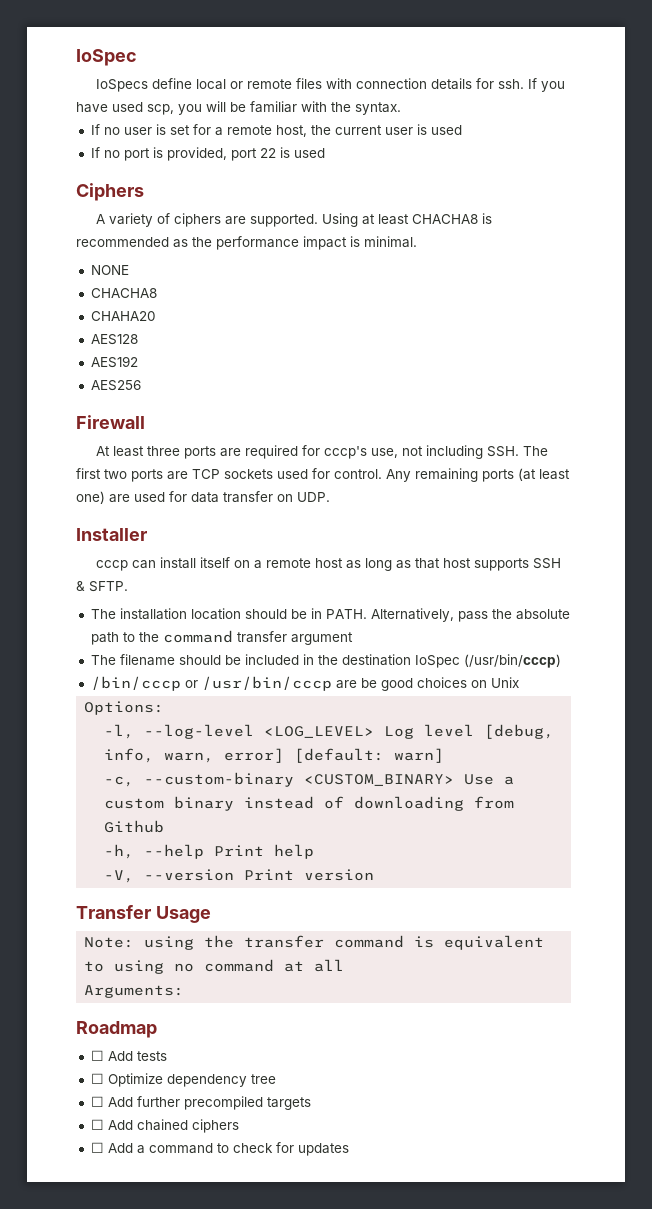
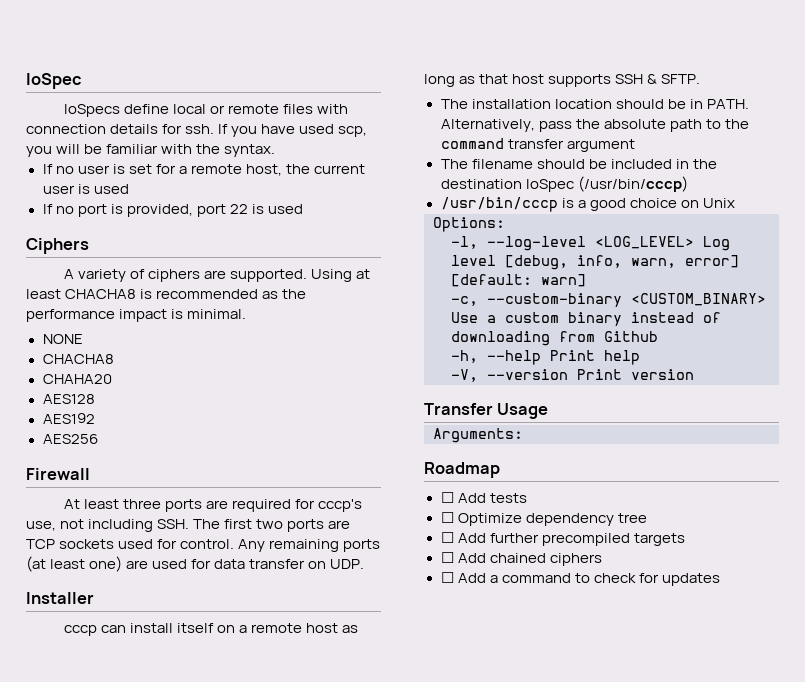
[90,676,467,691] /bin/cccp or /usr/bin/cccp are be good choices -> [440,197,677,212] /usr/bin/cccp is a good choice
[84,935,545,950] [84,959,345,974] // Note: using the transfer command is equivalent to using no command at all -> (549, 411) none

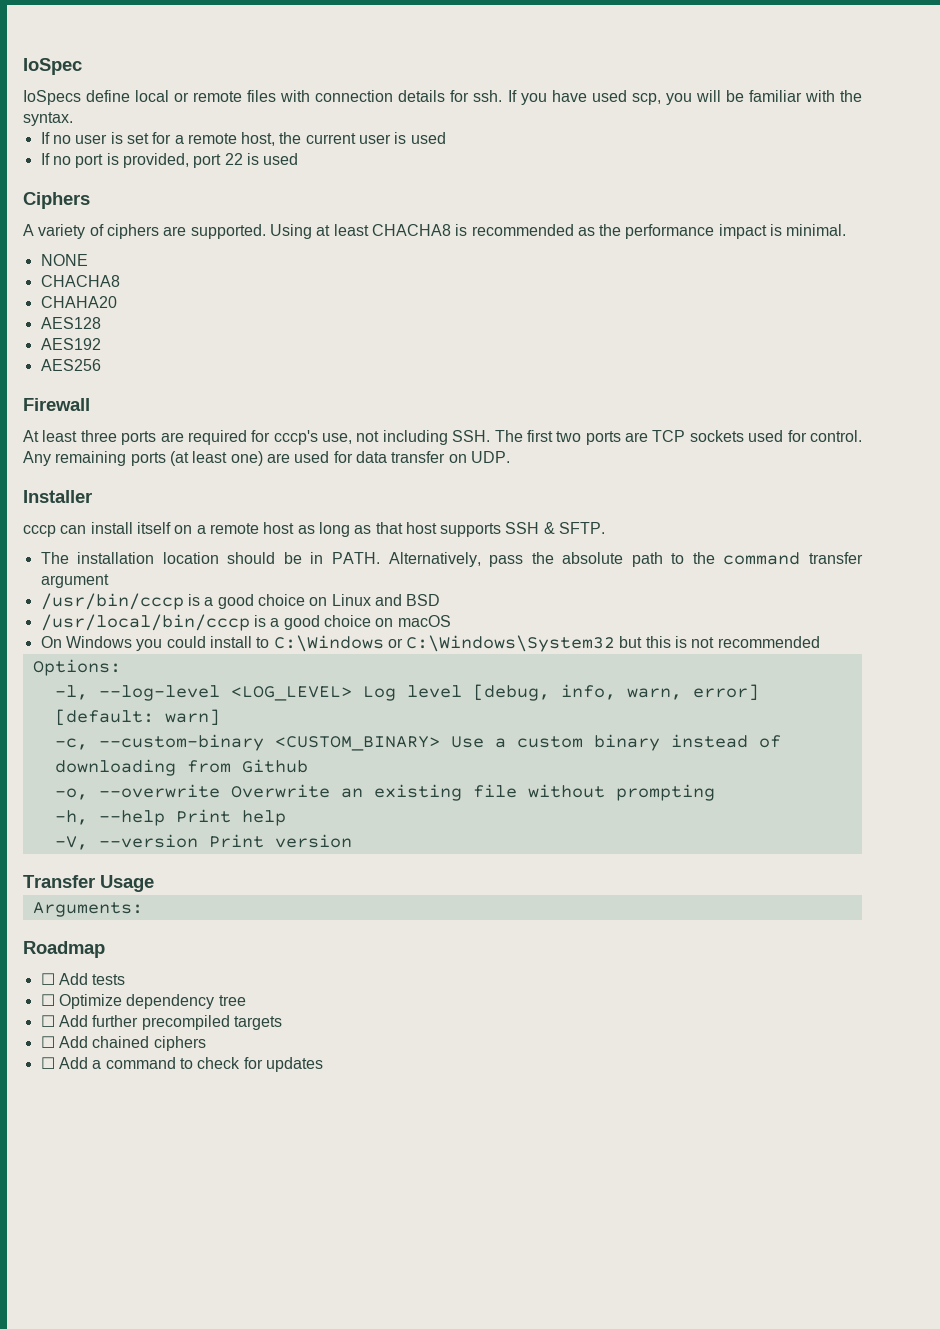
[440,159,717,169] [440,176,688,192] // The filename should be included in the destination IoSpec (/usr/bin/cccp) -> (109, 581) none
[702,198,735,208] Unix -> [331,594,441,606] [40,614,451,631] [40,635,820,652] Linux and BSD // /usr/local/bin/cccp is a good choice on macOS // On Windows you could install to C:\Windows or C:\Windows\System32 but this is not recommended
(658, 336) none -> [54,784,715,801] // -o, --overwrite Overwrite an existing file without prompting

